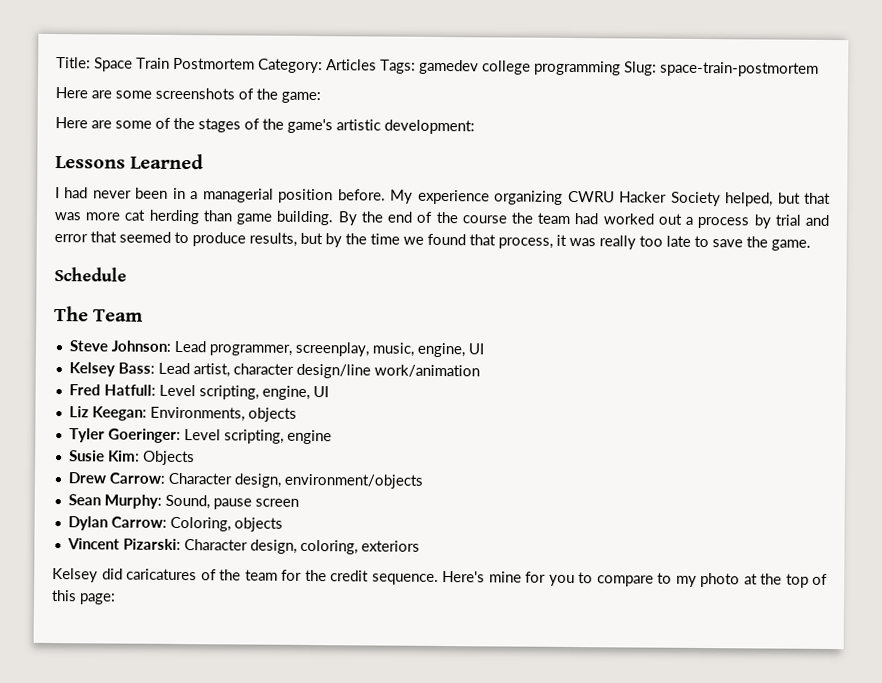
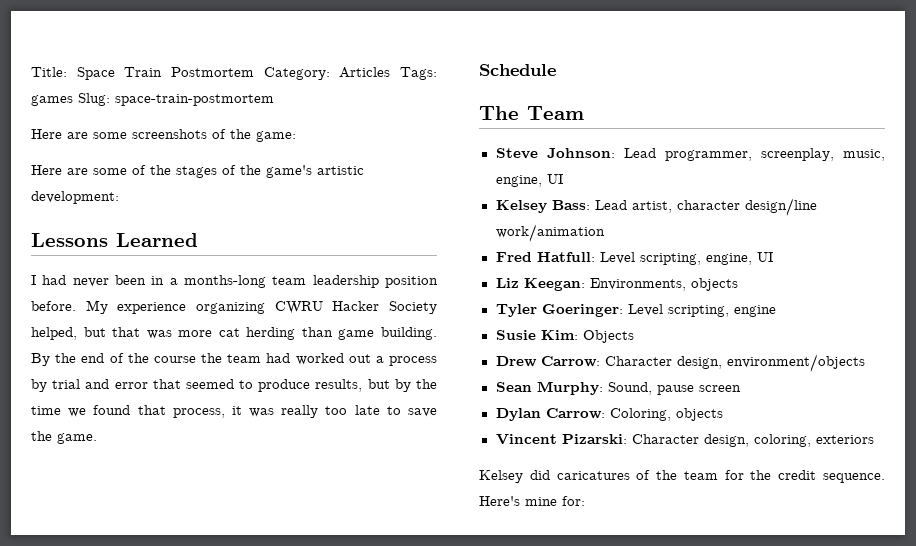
[419,59,621,76] gamedev college programming -> [31,95,73,106] games
[202,188,274,203] managerial -> [184,275,379,288] months-long team leadership
[525,571,828,588] [51,590,116,605] for you to compare to my photo at the top of this page: -> [562,496,585,506] for:

